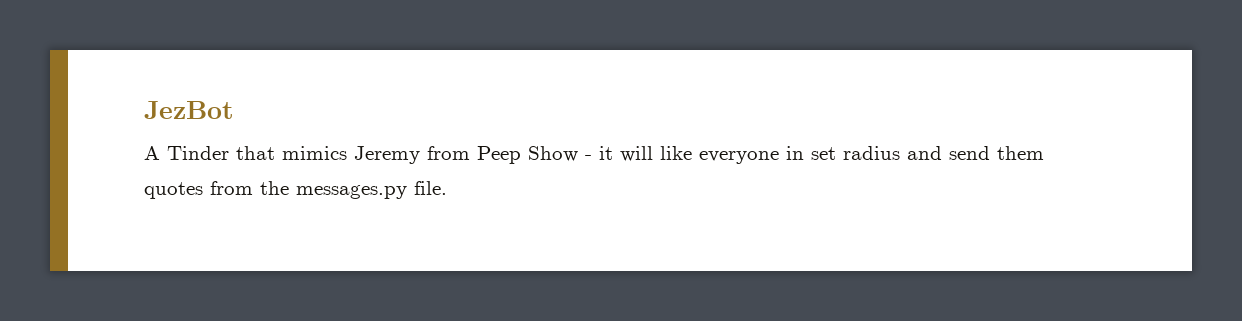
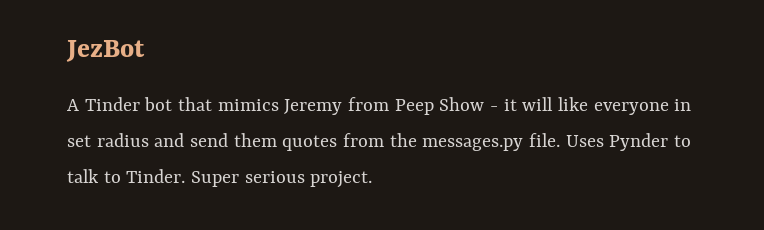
(229, 153) none -> [144,97,173,111] bot
(447, 188) none -> [565,133,692,151] [67,169,373,188] Uses Pynder to talk to Tinder. Super serious project.

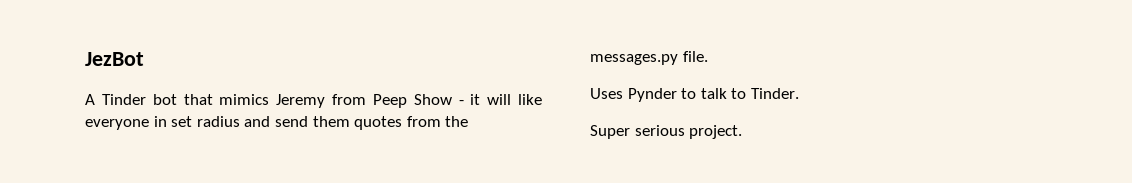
(561, 140) none -> (708, 56) //
(186, 176) none -> (799, 93) //

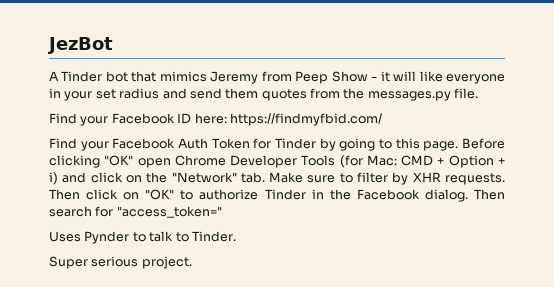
(167, 121) none -> [64,91,93,101] your
(708, 56) none -> [49,113,382,126] [49,138,506,151] [49,155,505,168] [49,172,506,185] [49,189,505,202] [49,206,222,218] // Find your Facebook ID here: https://findmyfbid.com/ // Find your Facebook Auth Token for Tinder by going to this page. Before clicking "OK" open Chrome Developer Tools (for Mac: CMD + Option + i) and click on the "Network" tab. Make sure to filter by XHR requests. Then click on "OK" to authorize Tinder in the Facebook dialog. Then search for "access_token="

